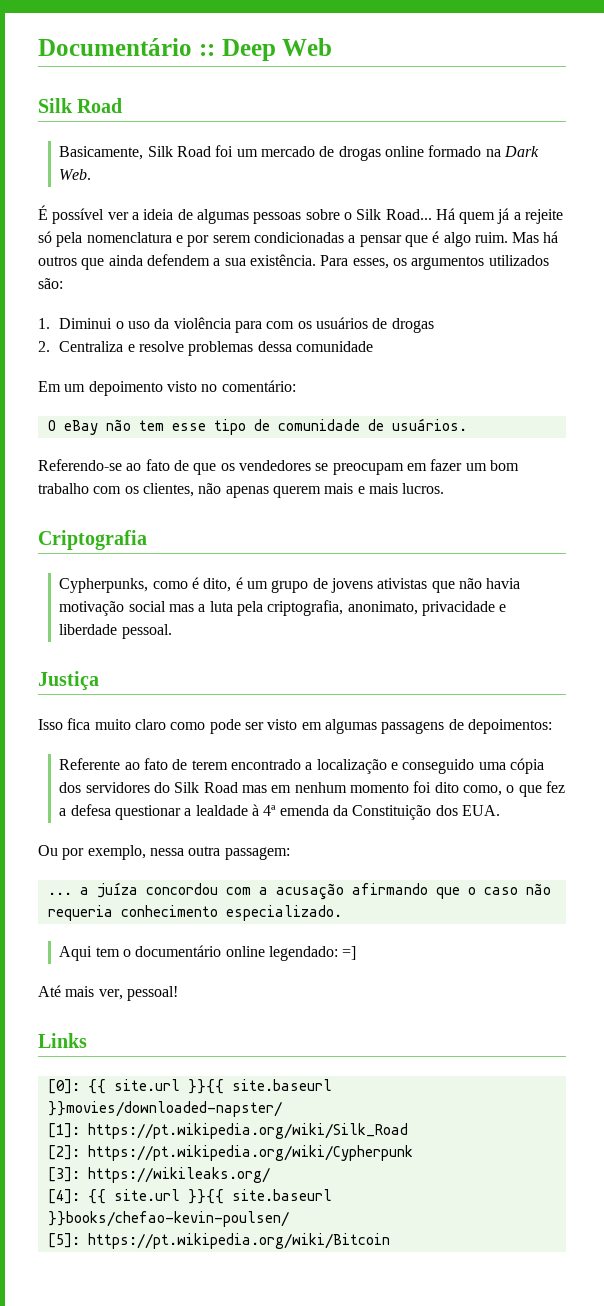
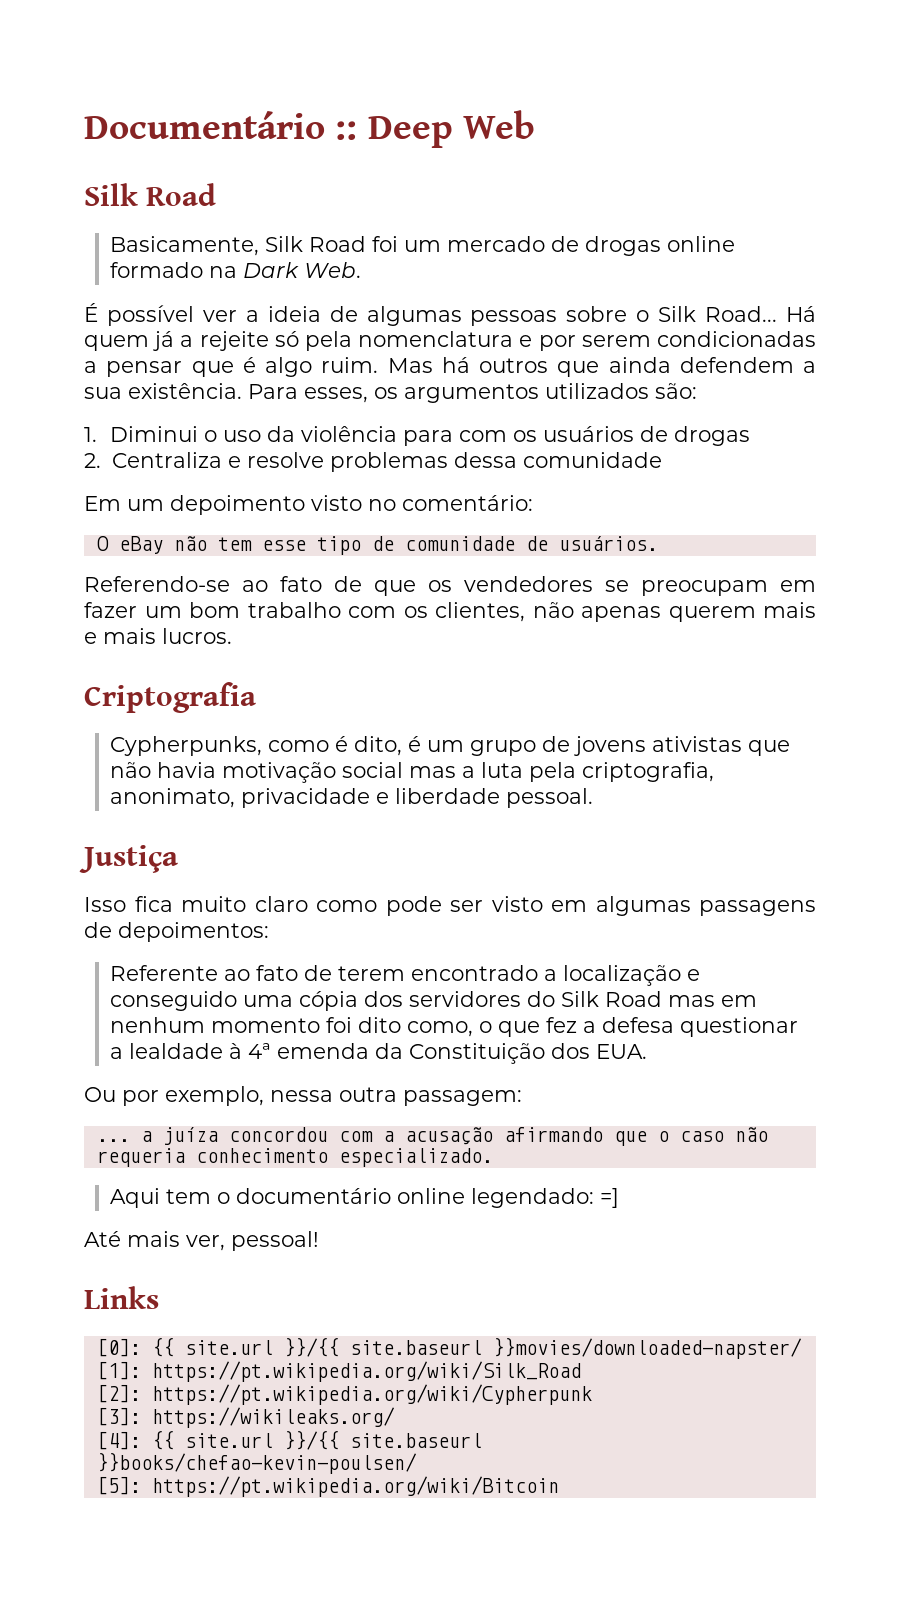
[187,1079,224,1094] }}{{ -> [283,1337,339,1357] }}/{{
[187,1189,224,1204] }}{{ -> [283,1430,339,1450] }}/{{

